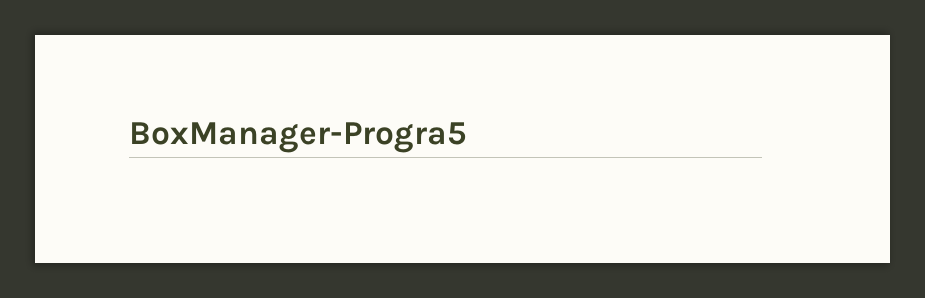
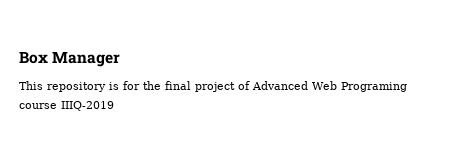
[129,122,467,153] BoxManager-Progra5 -> [19,51,121,67] [19,81,407,92] [19,101,114,111] Box Manager // This repository is for the final project of Advanced Web Programing course IIIQ-2019

